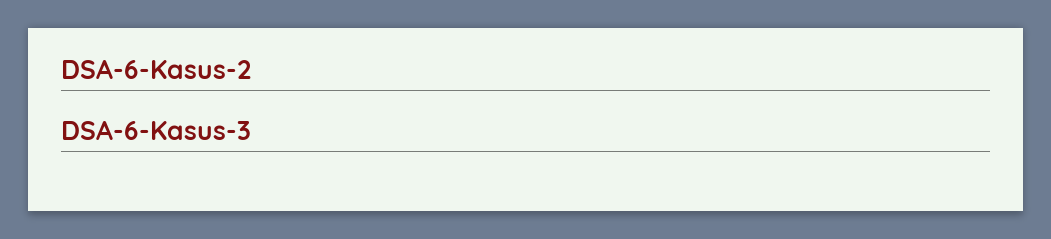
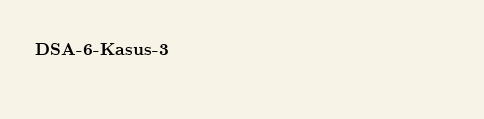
[61,59,251,79] DSA-6-Kasus-2 // -> (35, 49) none

